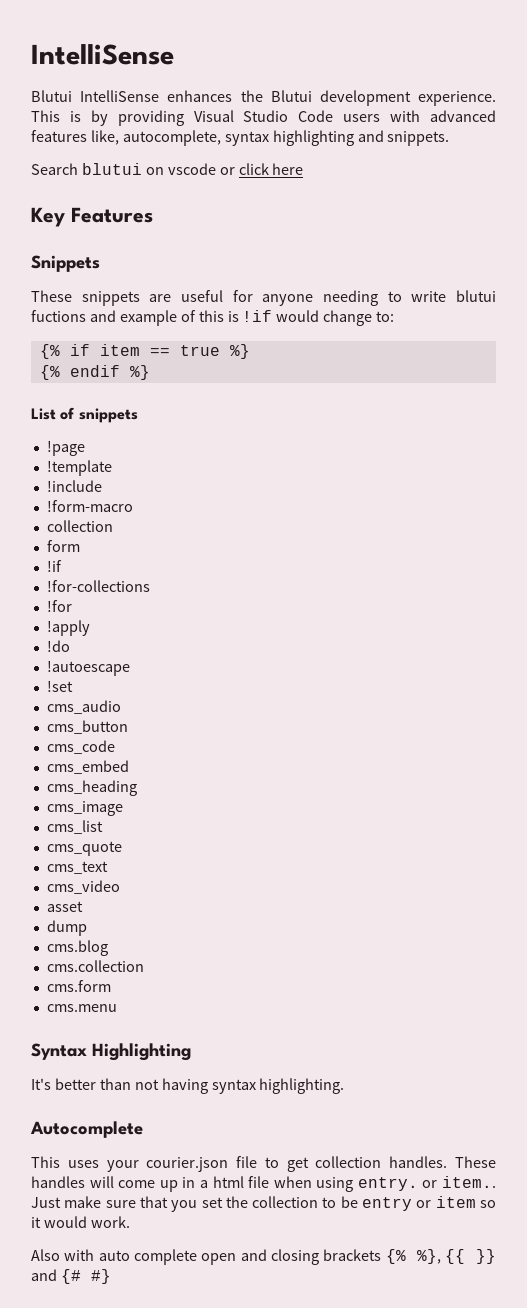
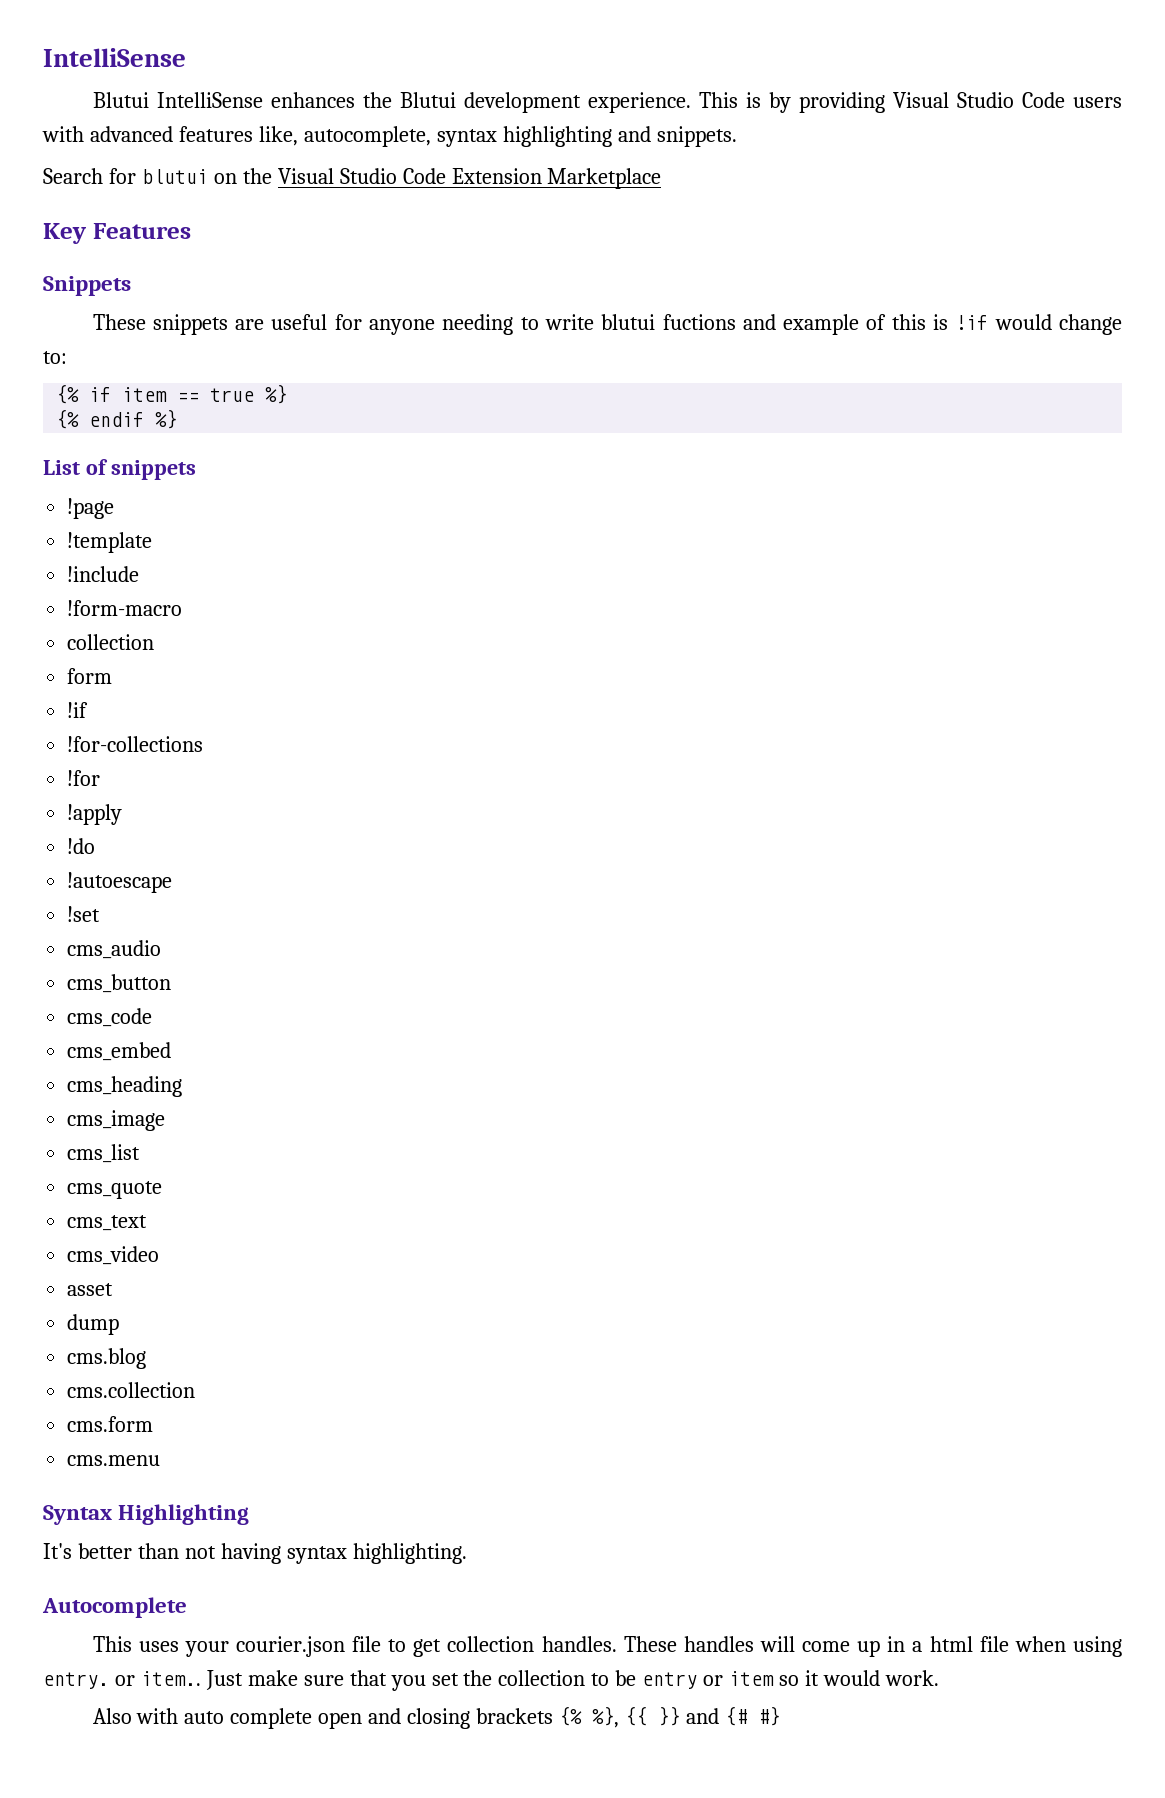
(78, 169) none -> [108,168,136,184] for
[167,163,304,175] vscode or click here -> [242,168,662,189] the Visual Studio Code Extension Marketplace

